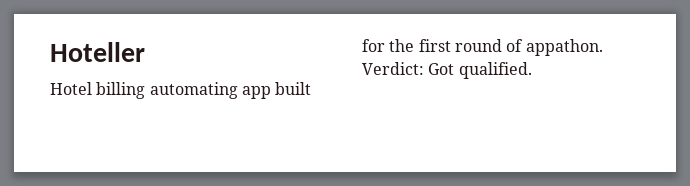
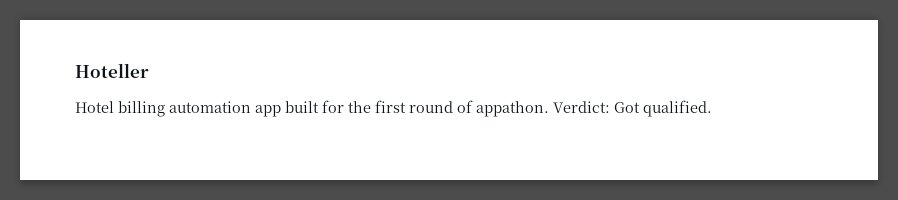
[149,82,238,99] automating -> [169,101,251,113] automation

